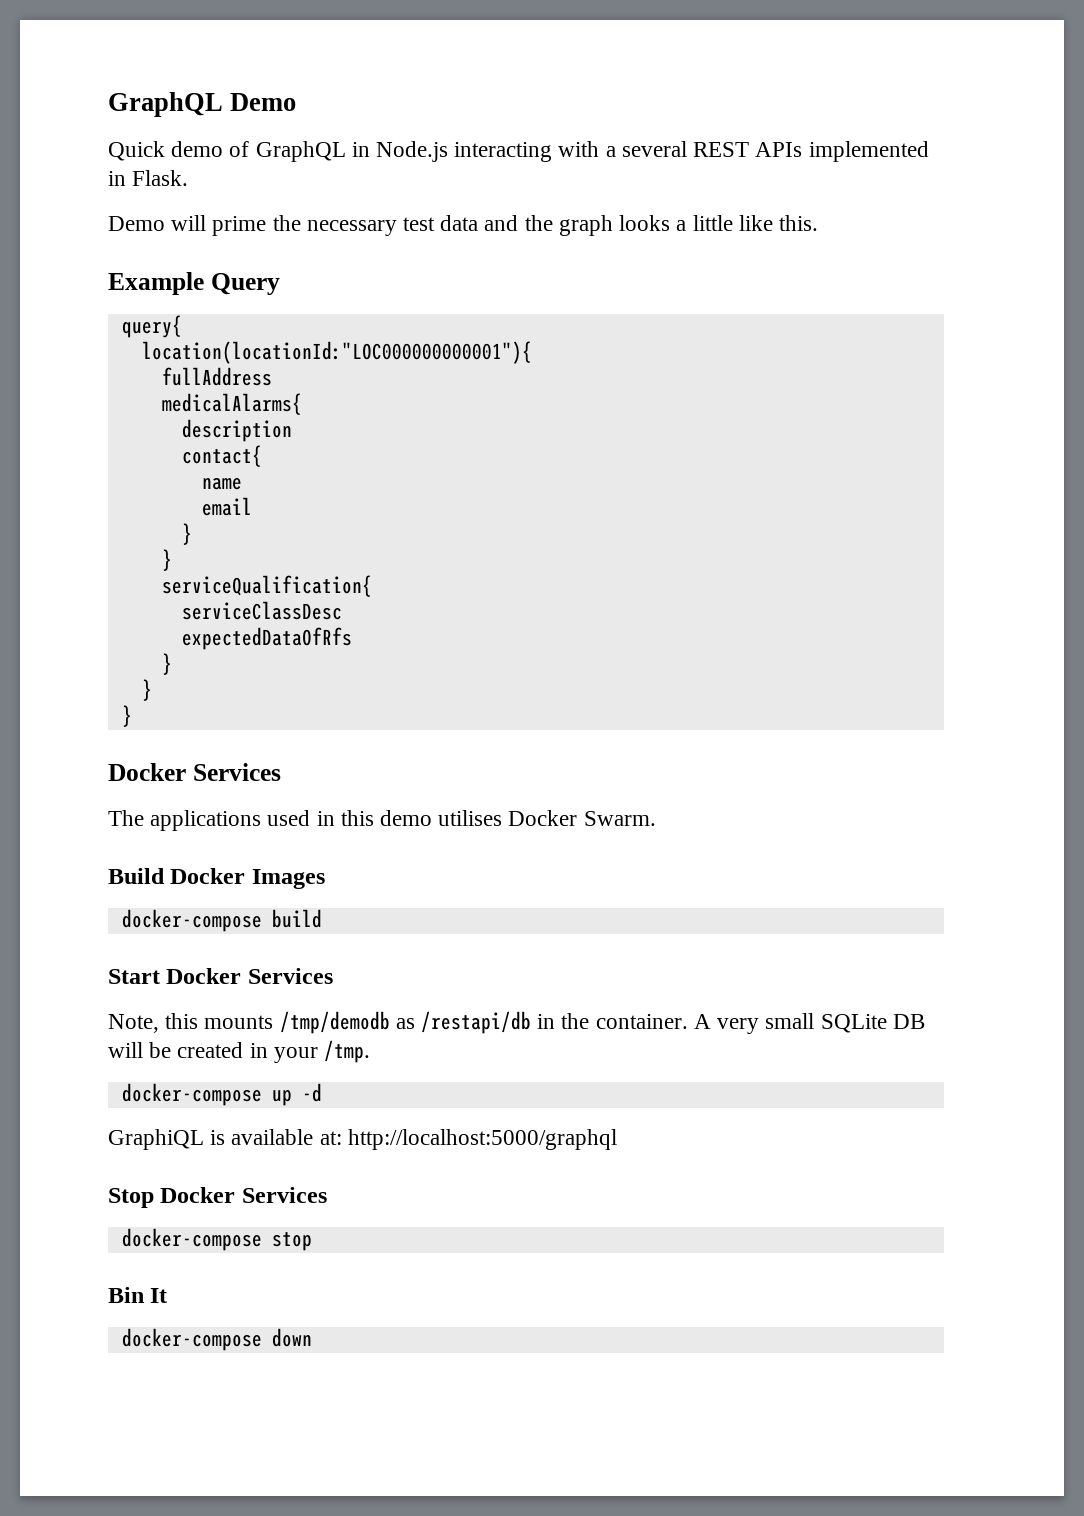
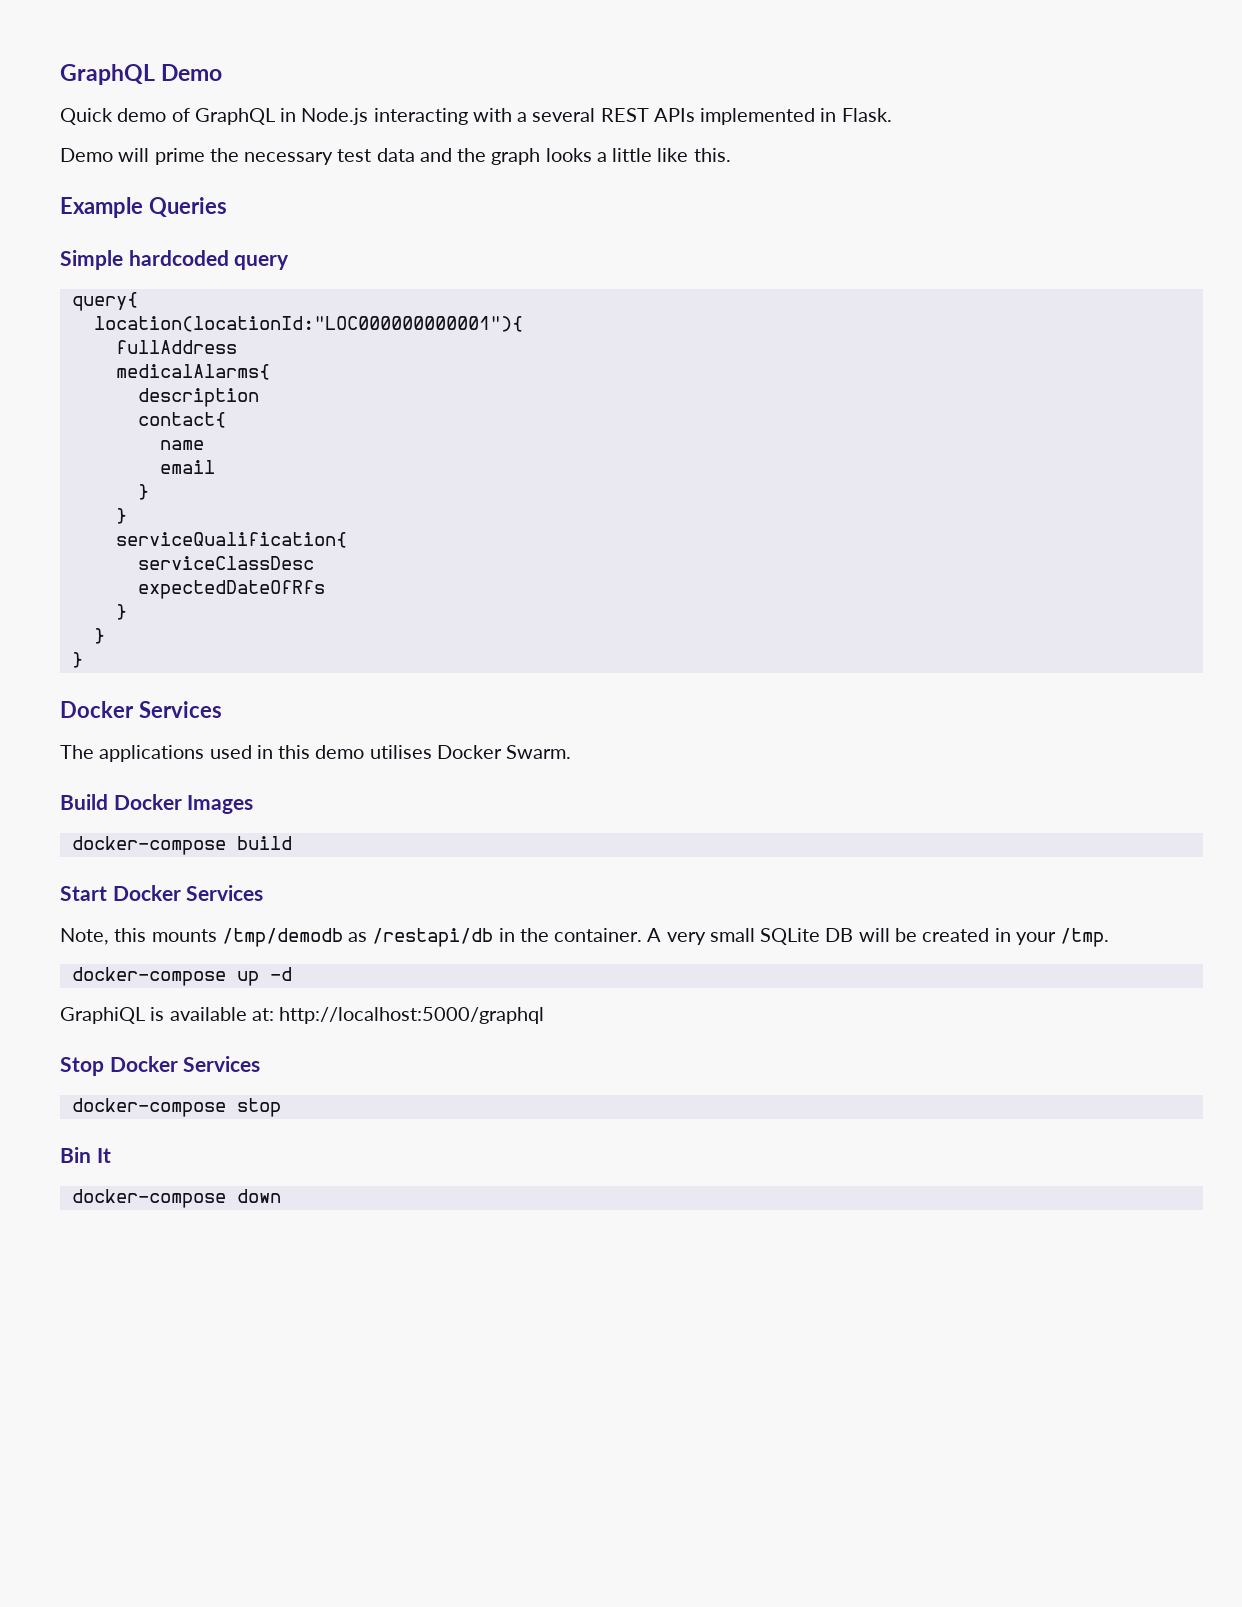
[210,273,280,295] Query -> [148,197,227,217] [60,250,290,270] Queries // Simple hardcoded query
[181,627,352,650] expectedDataOfRfs -> [137,580,325,599] expectedDateOfRfs

